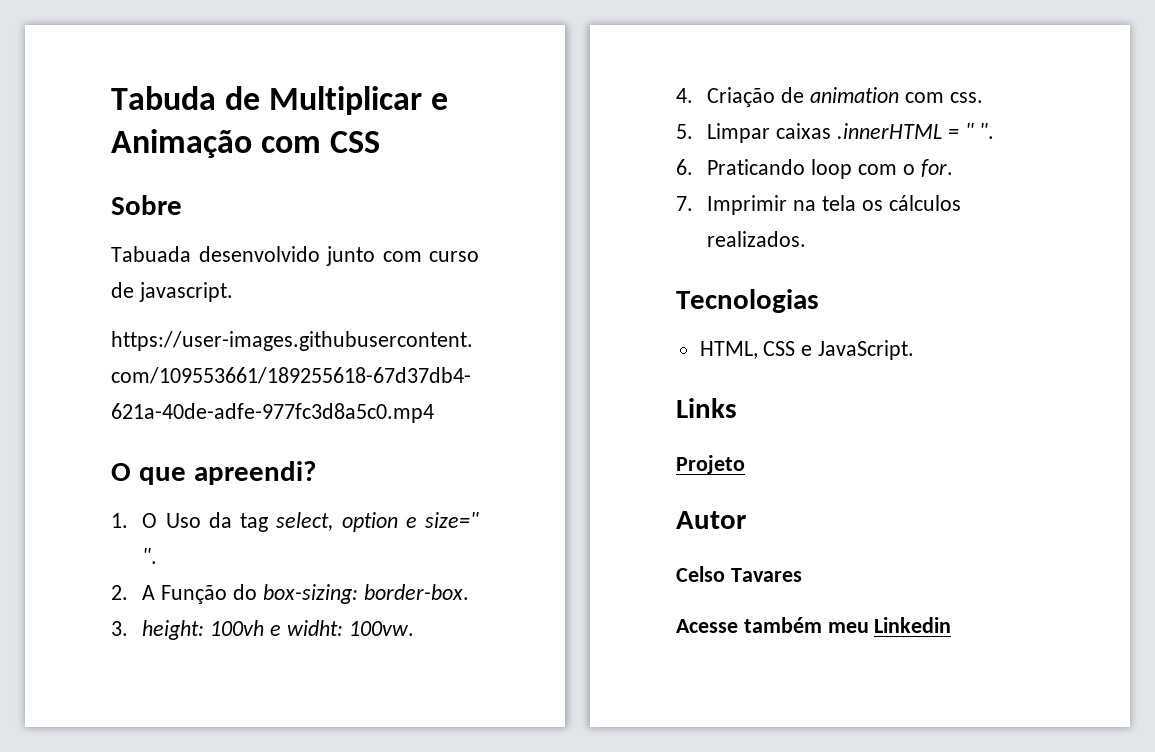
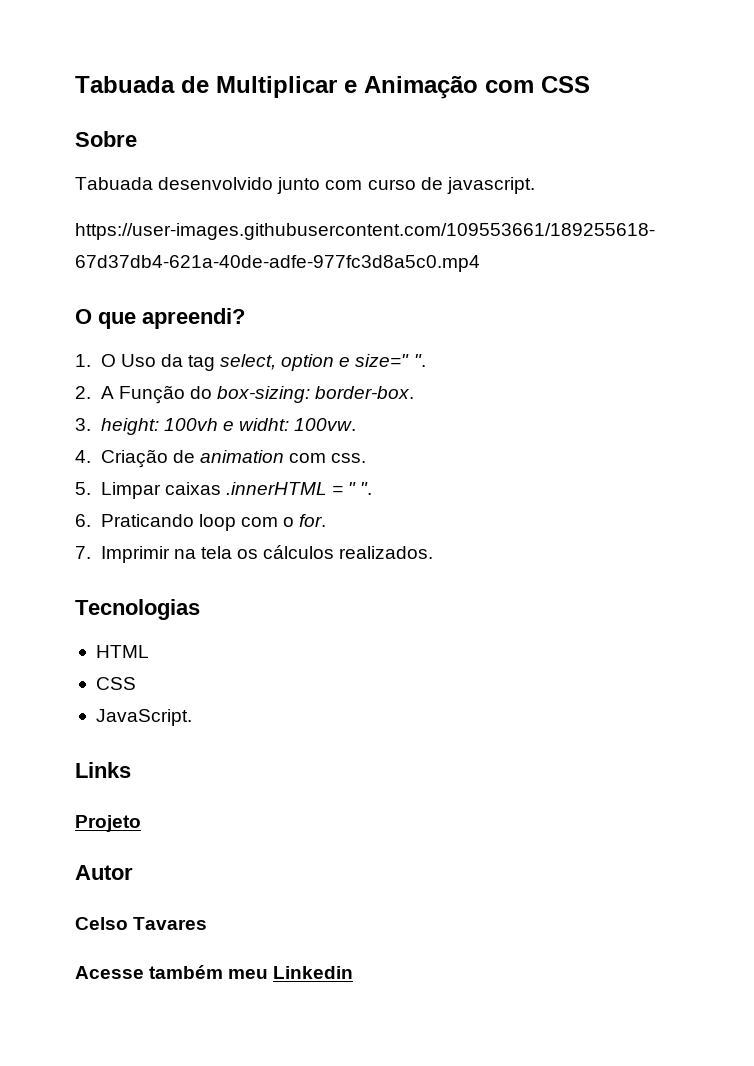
[111,86,216,110] Tabuda -> [75,76,175,93] Tabuada
[699,341,813,359] HTML, CSS e -> [95,645,149,658] [95,677,136,690] HTML // CSS //

